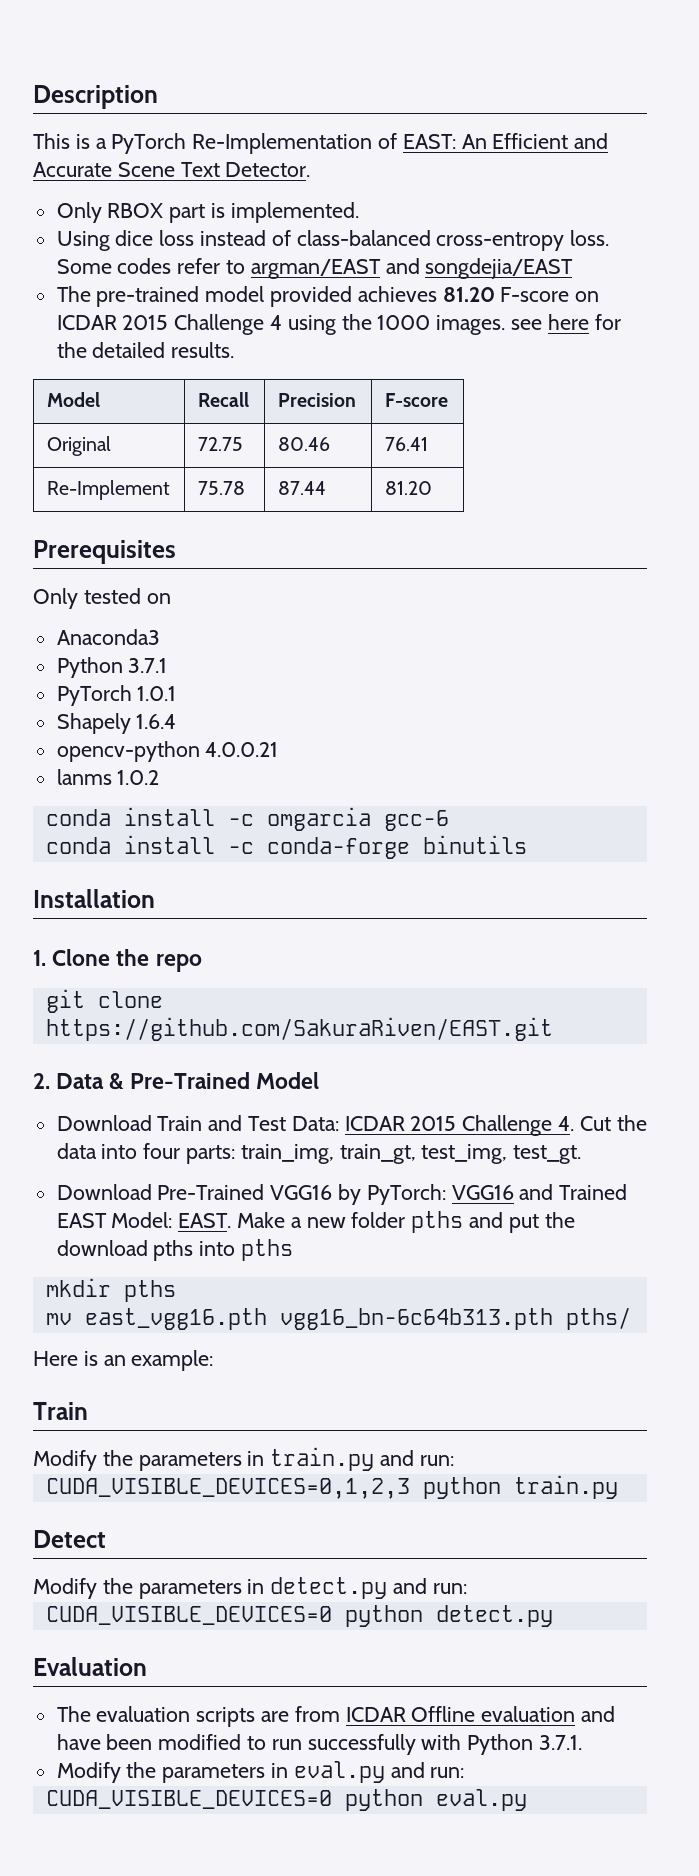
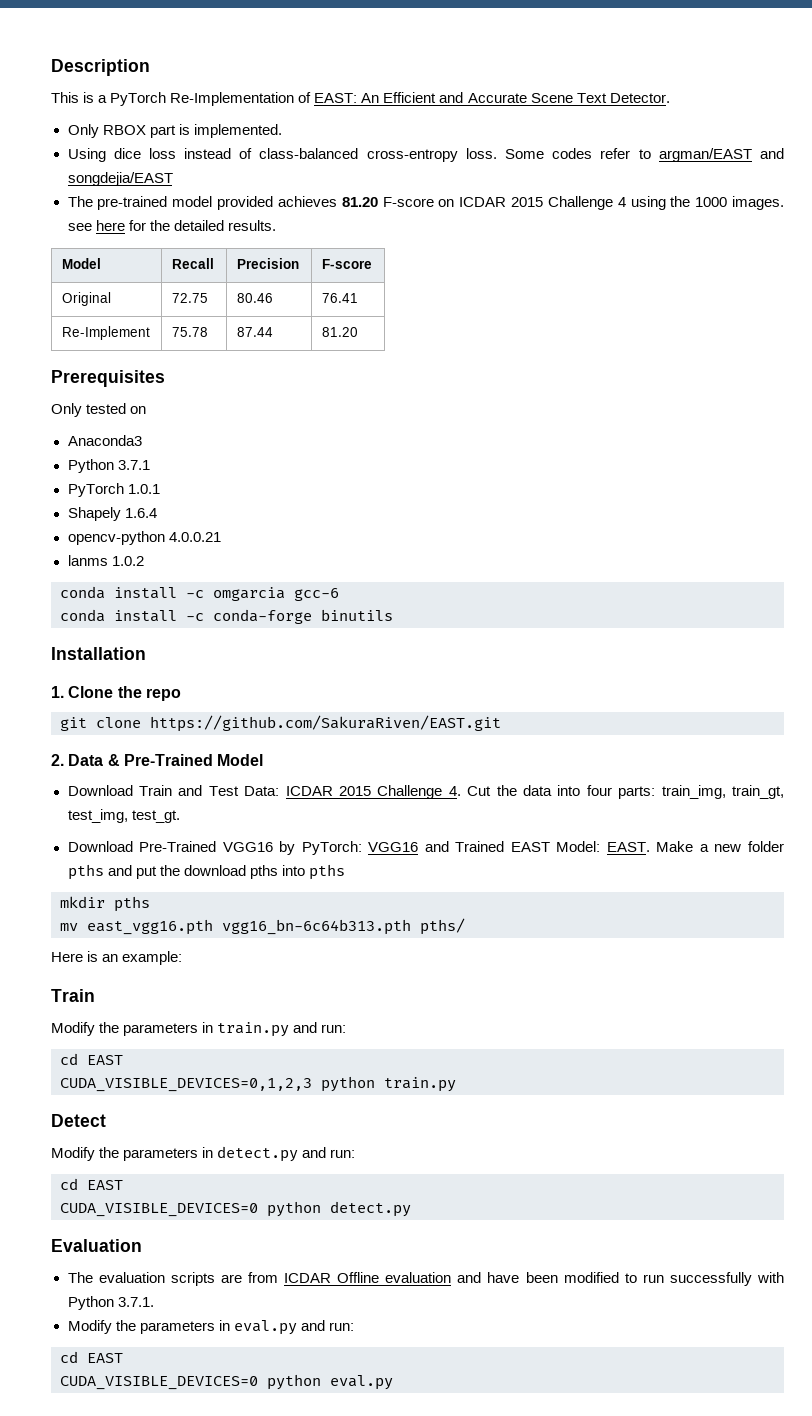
(454, 1460) none -> [60,1053,123,1065] // cd EAST
(467, 1588) none -> [60,1178,123,1190] // cd EAST
(465, 1772) none -> [60,1351,123,1363] // cd EAST

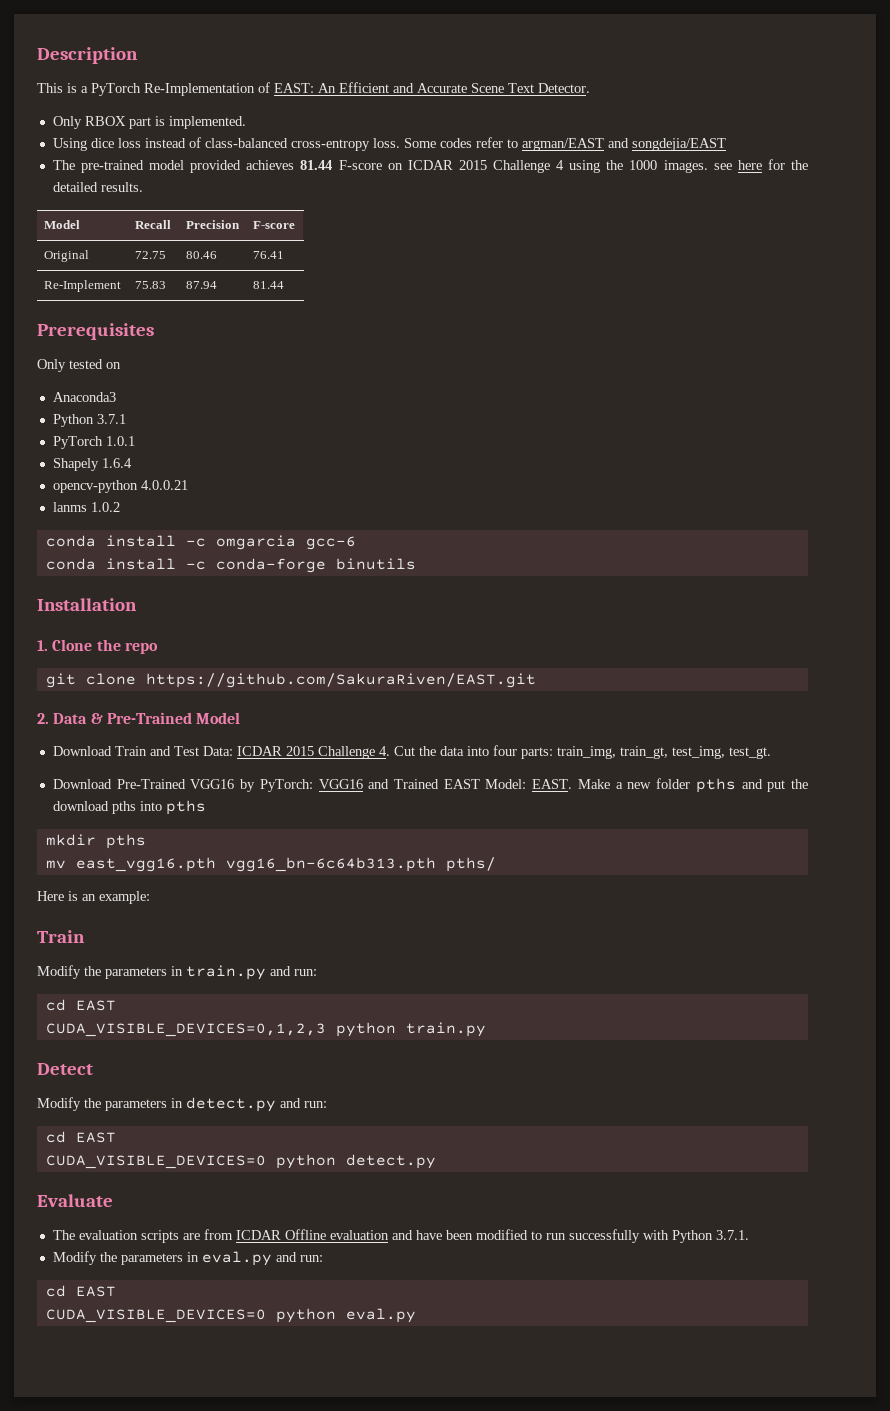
[341,197,378,207] 81.20 -> [300,160,333,170] 81.44
[171,327,208,337] [236,327,273,337] [321,327,358,337] 75.78 | 87.44 | 81.20 -> [134,281,166,289] [185,281,217,289] [252,281,284,289] 75.83 | 87.94 | 81.44
[51,1239,142,1252] Evaluation -> [37,1194,113,1207] Evaluate

